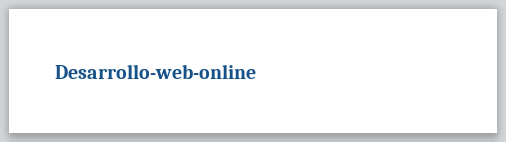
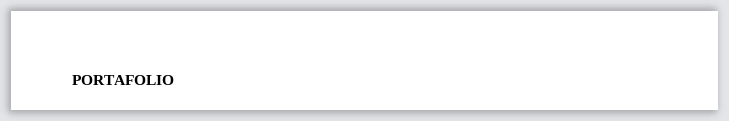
[55,64,256,79] Desarrollo-web-online -> [72,75,174,85] PORTAFOLIO

